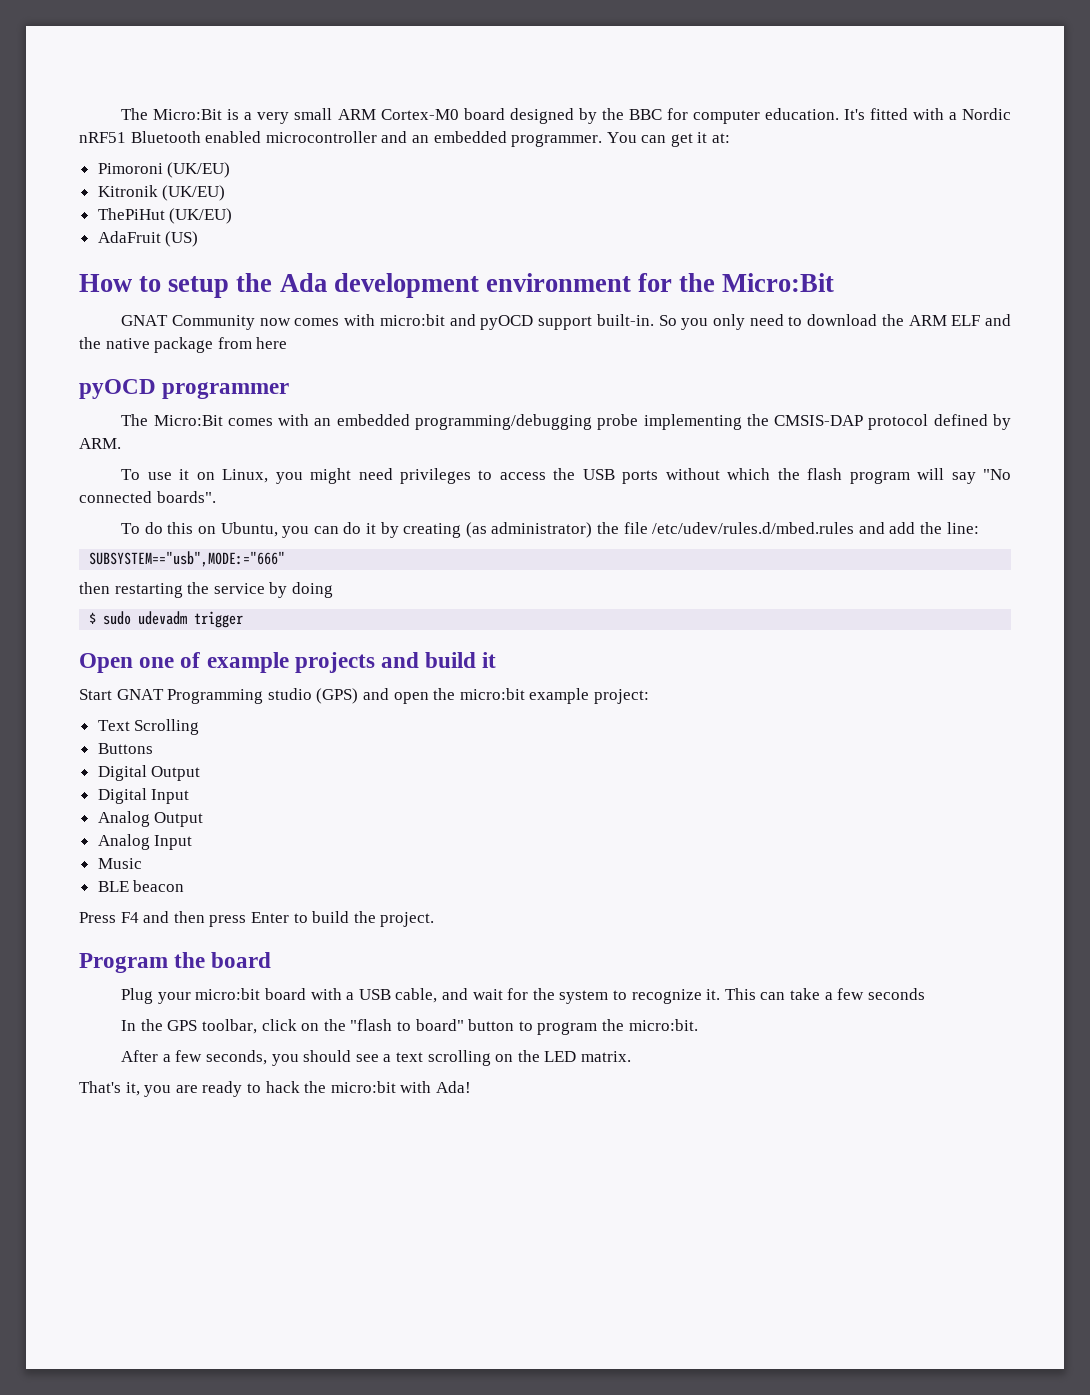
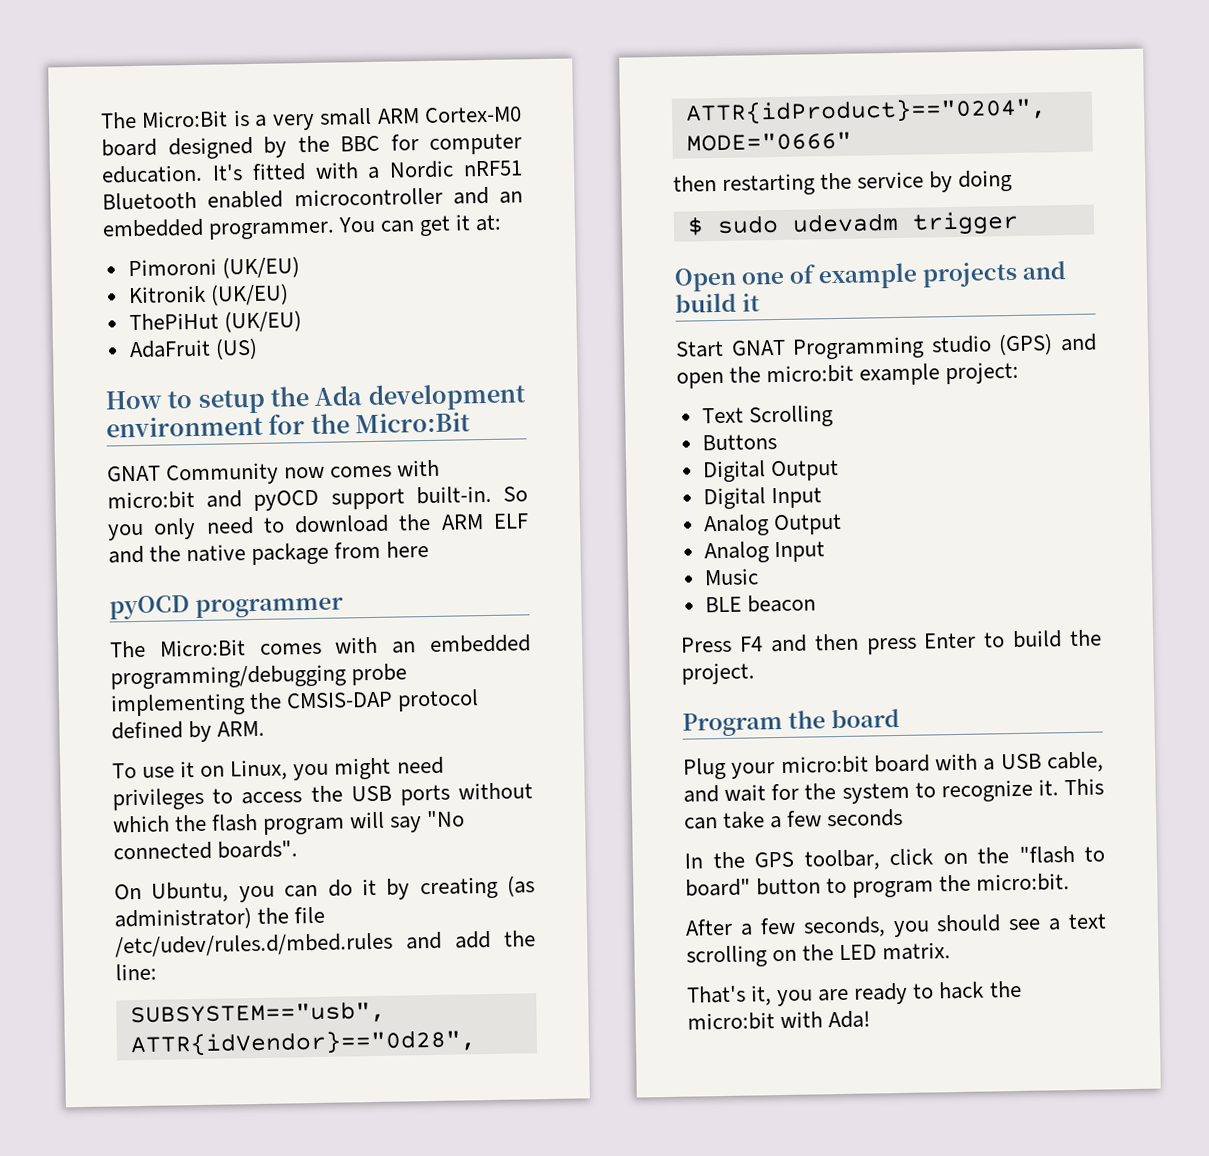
[121,522,217,534] To do this on -> [114,883,142,900] On
[89,551,286,567] SUBSYSTEM=="usb",MODE:="666" -> [129,1000,386,1027] [129,1029,477,1058] [684,97,1047,126] [685,131,852,152] SUBSYSTEM=="usb", ATTR{idVendor}=="0d28", ATTR{idProduct}=="0204", MODE="0666"

